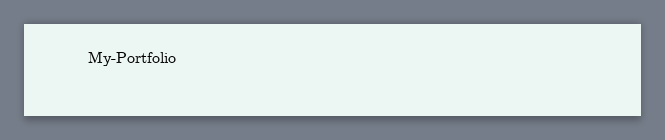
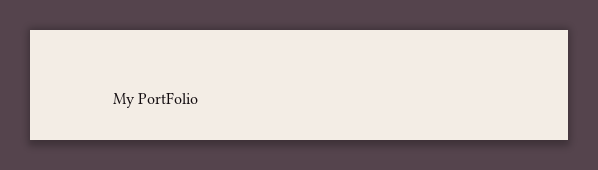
[88,51,176,66] My-Portfolio -> [113,92,199,108] My PortFolio

